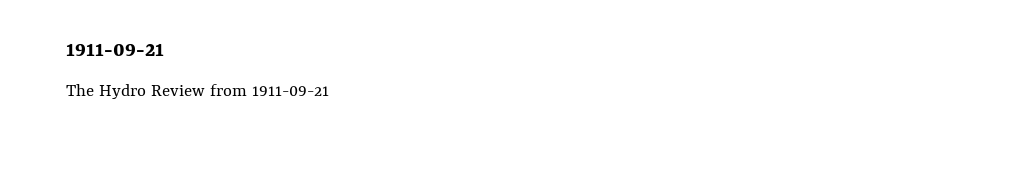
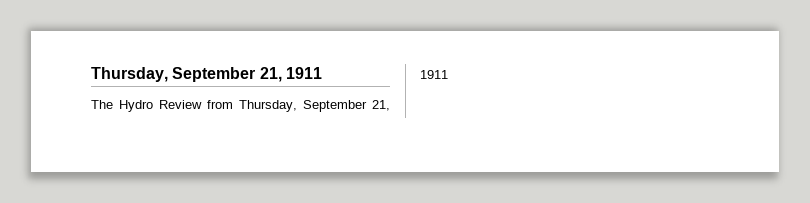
[66,43,164,56] 1911-09-21 -> [91,67,322,82] Thursday, September 21, 1911
[251,86,329,96] 1911-09-21 -> [239,100,390,112] [420,70,448,79] Thursday, September 21, 1911

